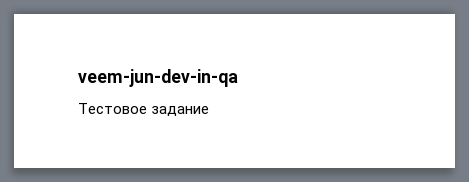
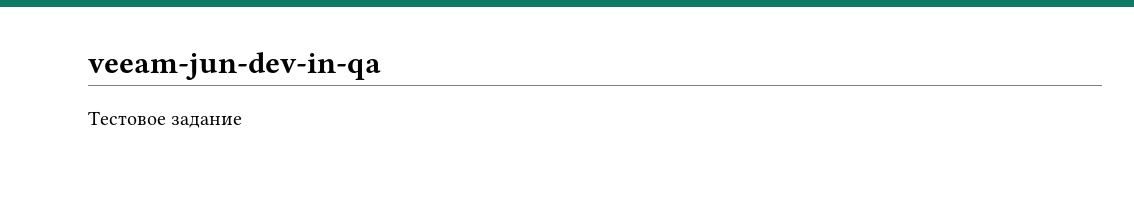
[78,69,238,87] veem-jun-dev-in-qa -> [88,52,381,80] veeam-jun-dev-in-qa

